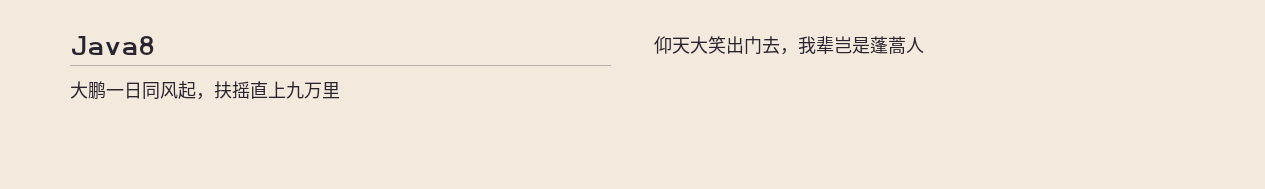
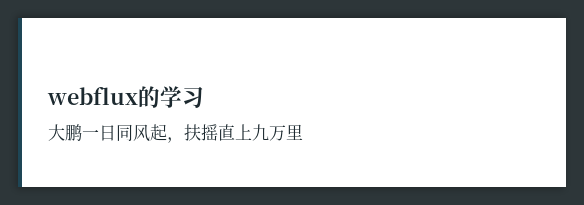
[70,36,155,55] Java8 -> [47,86,204,108] webflux的学习
[654,36,924,55] // 仰天大笑出门去，我辈岂是蓬蒿人 -> (303, 132) none

